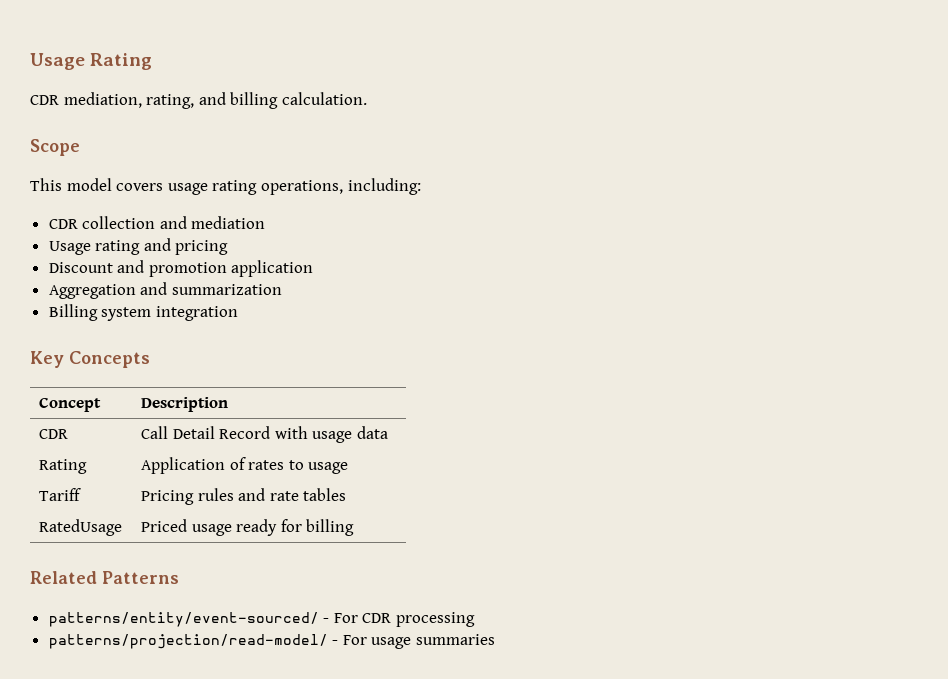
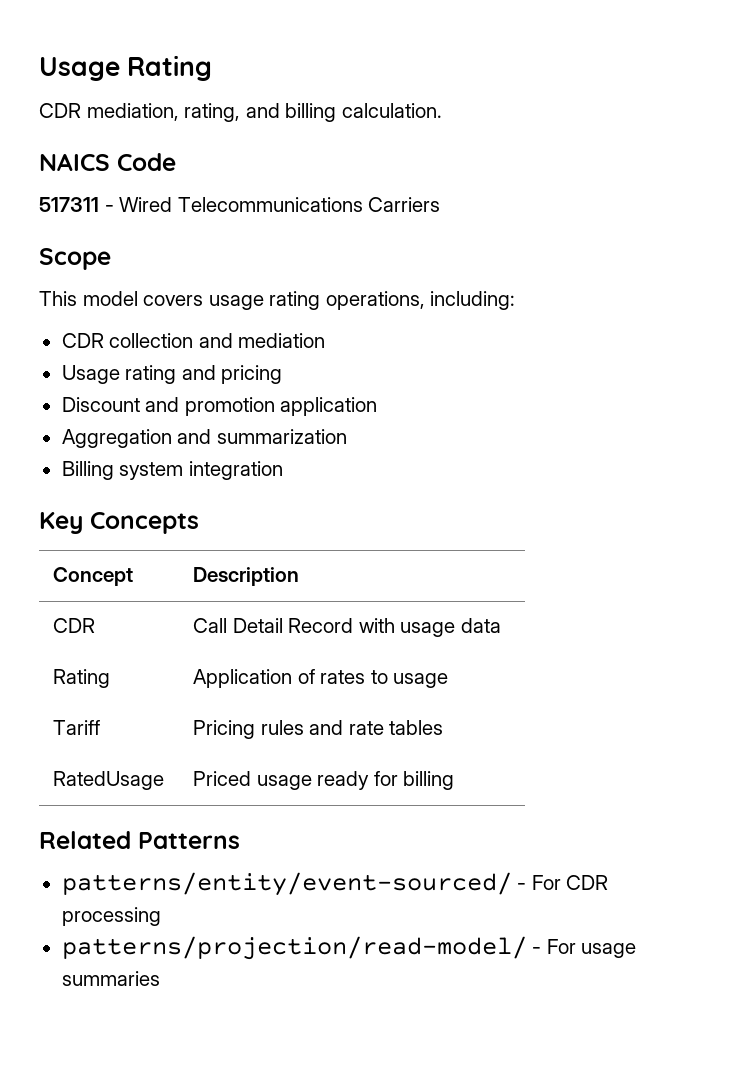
(367, 98) none -> [39,153,176,171] [39,197,441,212] // NAICS Code // 517311 - Wired Telecommunications Carriers

